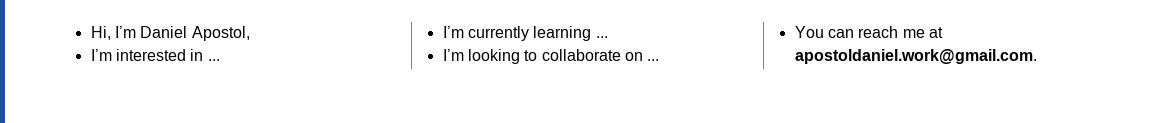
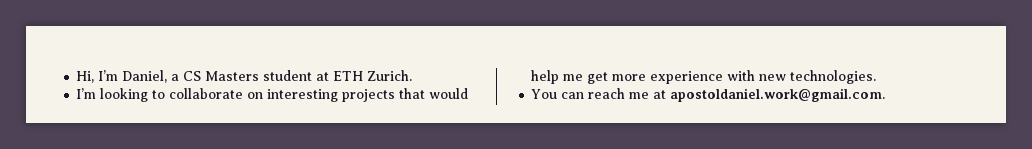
[140,26,250,41] [90,49,220,61] [442,26,608,41] Daniel Apostol, // I’m interested in ... // I’m currently learning ... -> [122,70,413,83] Daniel, a CS Masters student at ETH Zurich.
[647,59,660,61] ... -> [267,88,469,102] [531,70,877,84] interesting projects that would help me get more experience with new technologies.

